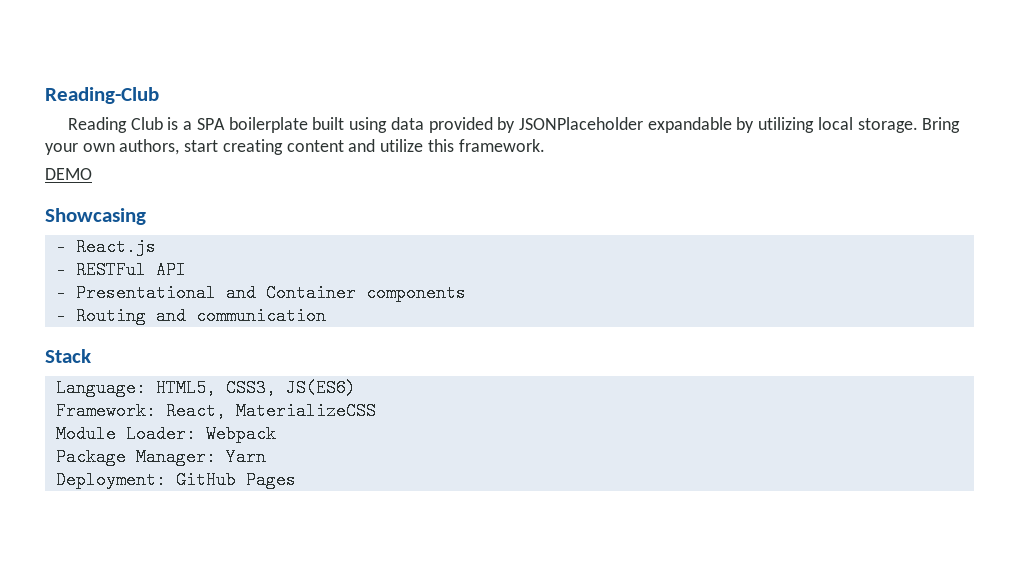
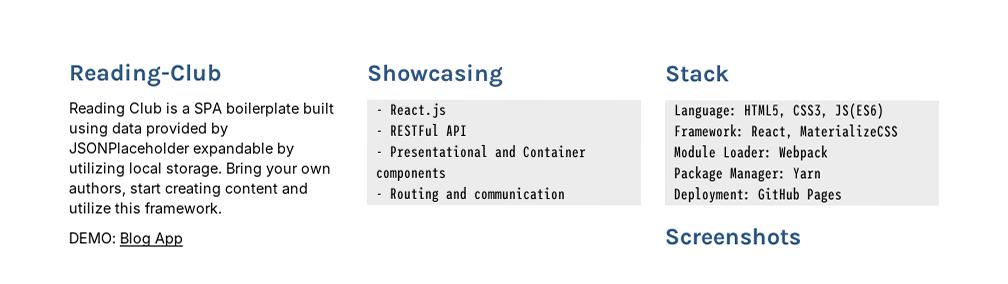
[45,168,92,180] DEMO -> [68,232,183,248] DEMO: Blog App
(296, 480) none -> [664,227,801,246] // Screenshots

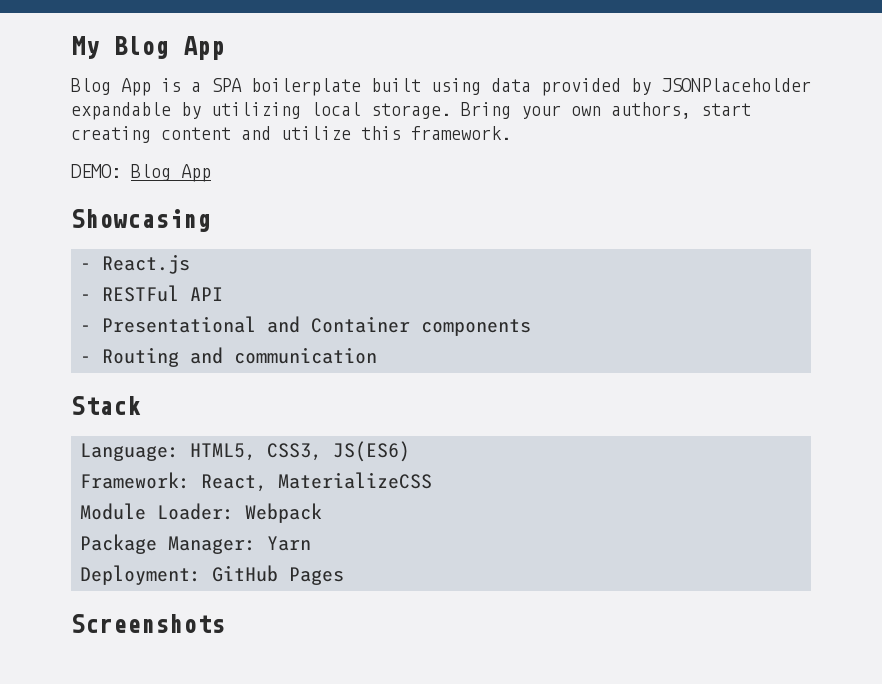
[69,63,222,87] [69,102,163,118] Reading-Club // Reading Club -> [71,36,225,60] [71,78,151,96] My Blog App // Blog App

